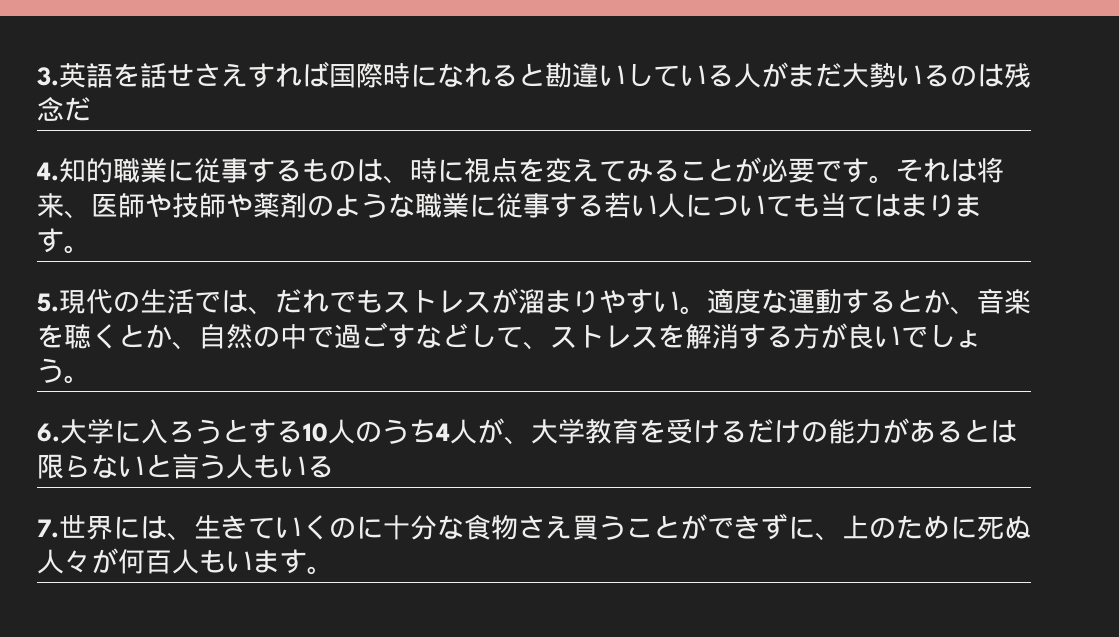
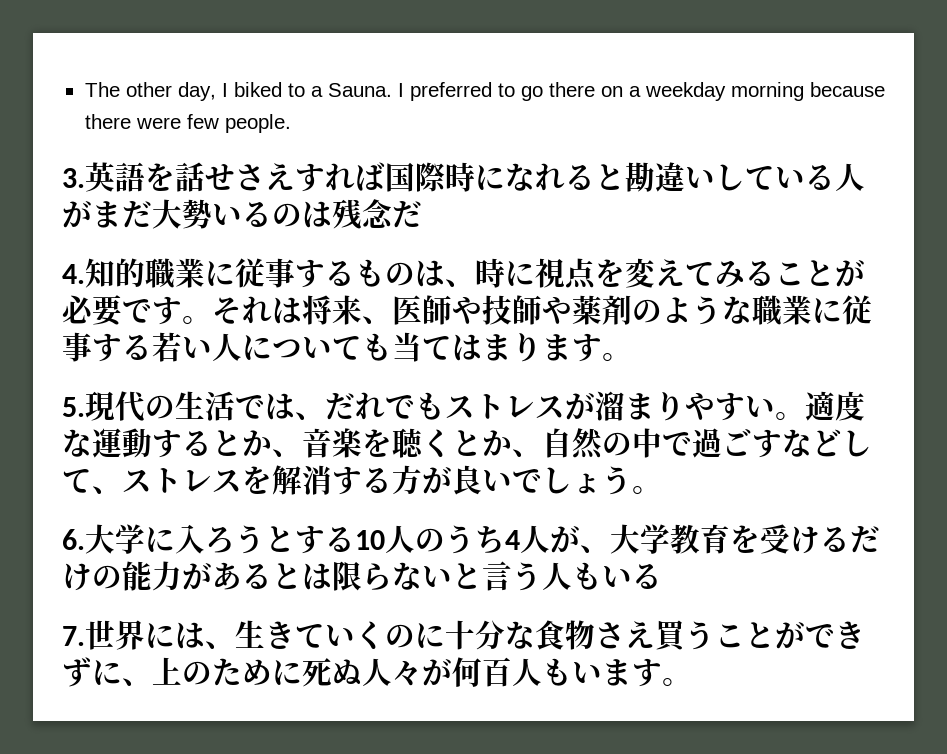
(37, 76) none -> [84,82,885,101] [84,114,291,133] The other day, I biked to a Sauna. I preferred to go there on a weekday morning because there were few people. //

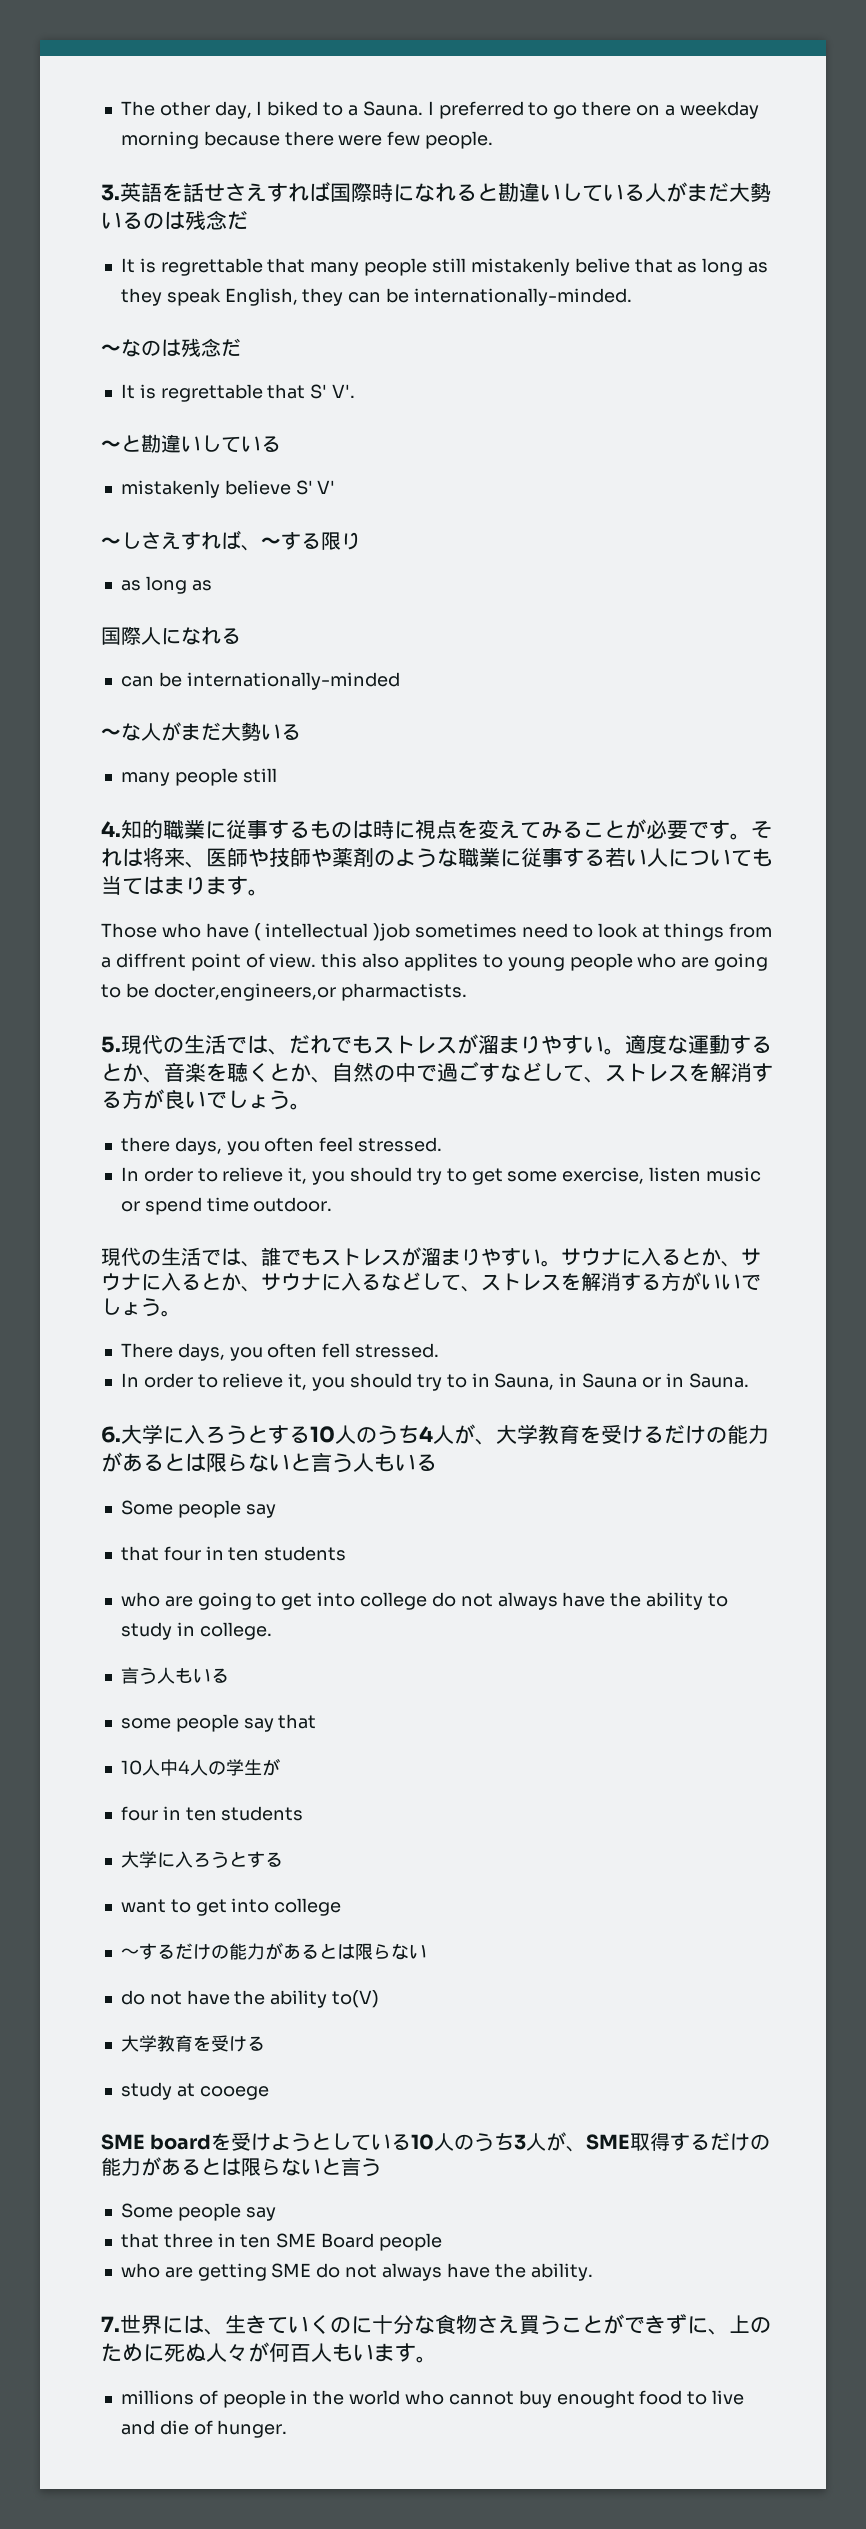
(422, 214) none -> [120,258,769,276] [120,288,632,306] [101,338,241,358] [120,384,356,402] [101,434,281,453] [120,480,336,498] [101,530,361,551] [120,576,212,594] [101,626,241,645] [120,672,400,690] [101,722,301,741] [120,768,277,786] // It is regrettable that many people still mistakenly belive that as long as they speak English, they can be internationally-minded. // 〜なのは残念だ // It is regrettable that S' V'. // 〜と勘違いしている // mistakenly believe S' V' // 〜しさえすれば、〜する限り // as long as // 国際人になれる // can be internationally-minded // 〜な人がまだ大勢いる // many people still
[445,279,475,287] 、 -> (373, 829) none
(632, 357) none -> [101,923,773,941] [101,953,769,971] [101,983,467,1001] // Those who have ( intellectual )job sometimes need to look at things from a diffrent point of view. this also applites to young people who are going to be docter,engineers,or pharmactists.
(662, 490) none -> [120,1137,443,1155] [120,1167,761,1185] [120,1197,333,1215] [101,1247,761,1267] [101,1272,761,1292] [101,1298,181,1317] [120,1343,440,1361] [120,1373,749,1391] // there days, you often feel stressed. // In order to relieve it, you should try to get some exercise, listen music or spend time outdoor. // 現代の生活では、誰でもストレスが溜まりやすい。サウナに入るとか、サウナに入るとか、サウナに入るなどして、ストレスを解消する方がいいでしょう。 // There days, you often fell stressed. // In order to relieve it, you should try to in Sauna, in Sauna or in Sauna.
(662, 576) none -> [120,1500,276,1518] [120,1546,347,1561] [120,1592,728,1610] [120,1622,272,1640] [120,1667,229,1684] [120,1714,317,1732] [120,1758,280,1776] [120,1806,304,1821] [120,1851,283,1868] [120,1898,342,1916] [120,1942,427,1960] [120,1990,380,2008] [120,2035,265,2052] [120,2082,269,2100] [101,2132,771,2152] [101,2157,381,2177] [120,2203,276,2221] [120,2233,442,2251] [120,2263,593,2281] // Some people say // that four in ten students // who are going to get into college do not always have the ability to study in college. // 言う人もいる // some people say that // 10人中4人の学生が // four in ten students // 大学に入ろうとする // want to get into college // 〜するだけの能力があるとは限らない // do not have the ability to(V) // 大学教育を受ける // study at cooege // SME boardを受けようとしている10人のうち3人が、SME取得するだけの能力があるとは限らないと言う // Some people say // that three in ten SME Board people // who are getting SME do not always have the ability.
(692, 682) none -> [120,2390,745,2408] [120,2420,288,2438] // millions of people in the world who cannot buy enought food to live and die of hunger.

